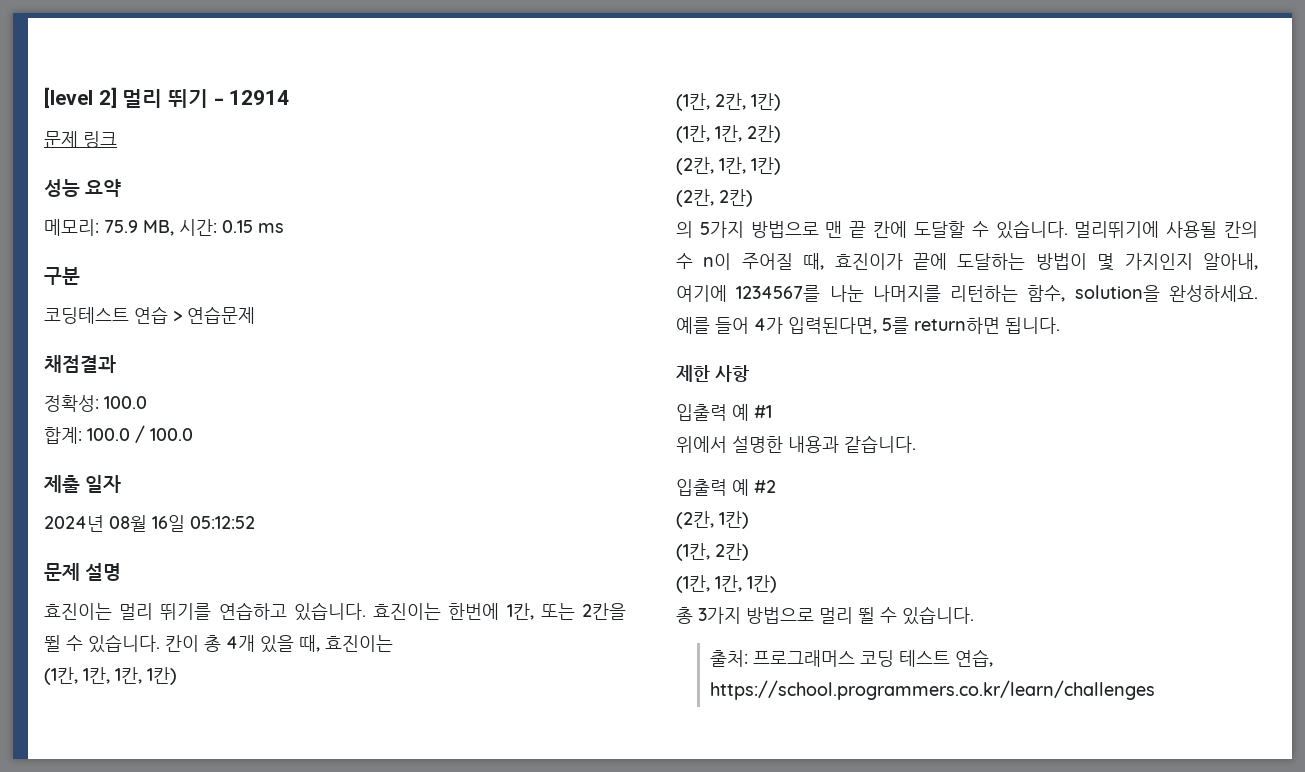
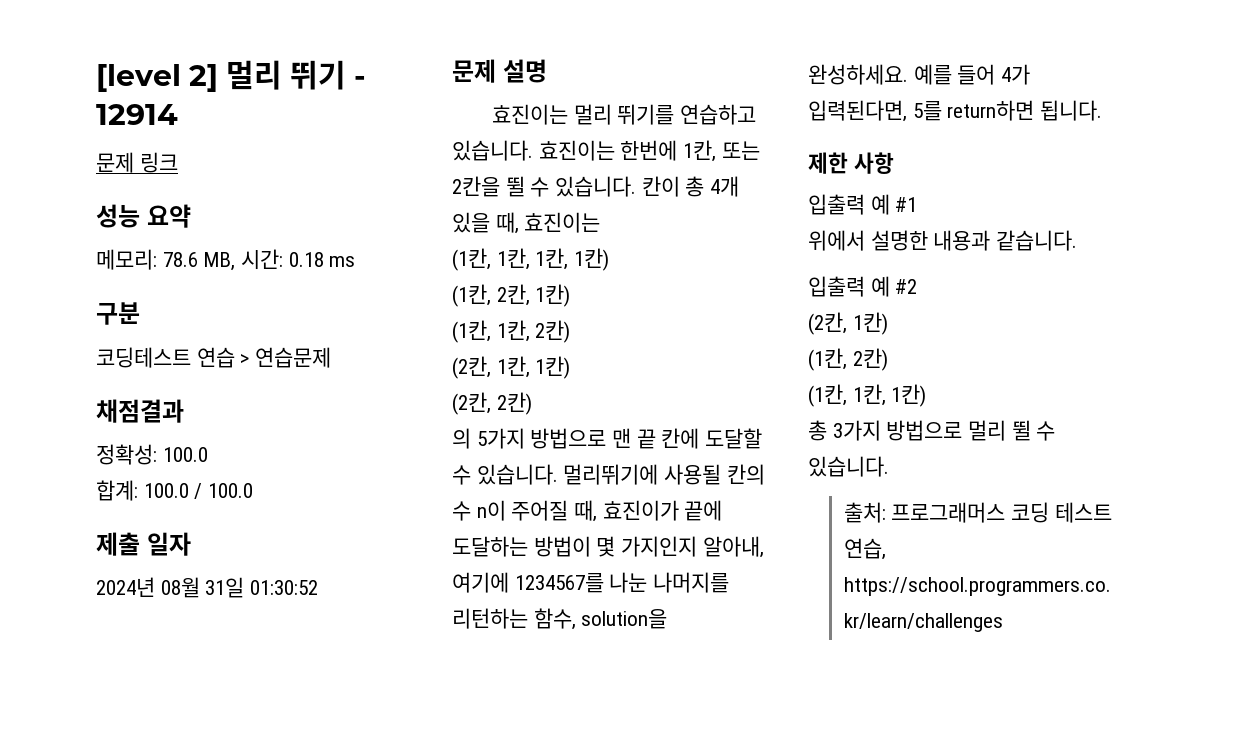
[104,220,138,233] 75.9 -> [162,252,198,267] 78.6
[222,220,253,233] 0.15 -> [288,252,324,267] 0.18
[152,515,255,532] 16일 05:12:52 -> [205,577,319,598] 31일 01:30:52

